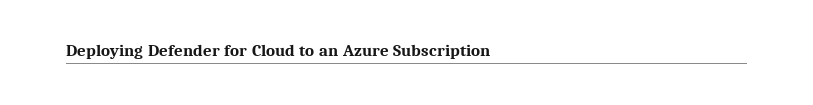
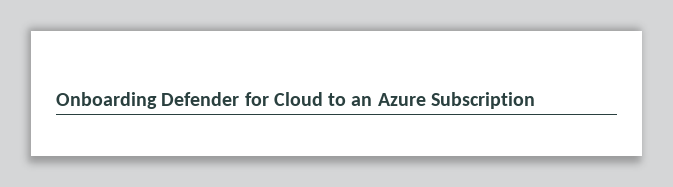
[66,44,143,59] Deploying -> [56,92,157,109] Onboarding

